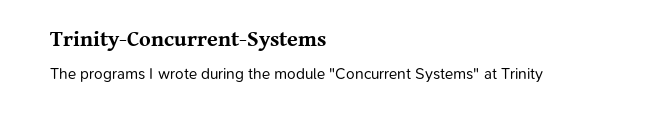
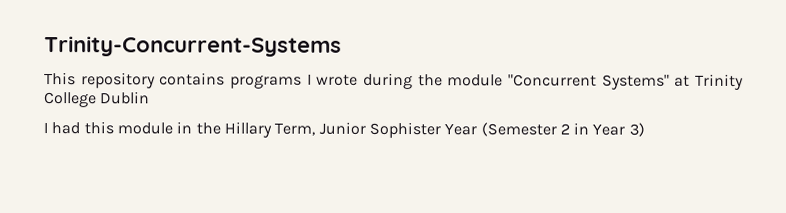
[50,68,76,79] The -> [44,72,226,89] This repository contains
(543, 75) none -> [43,91,151,108] [43,121,645,139] College Dublin // I had this module in the Hillary Term, Junior Sophister Year (Semester 2 in Year 3)

